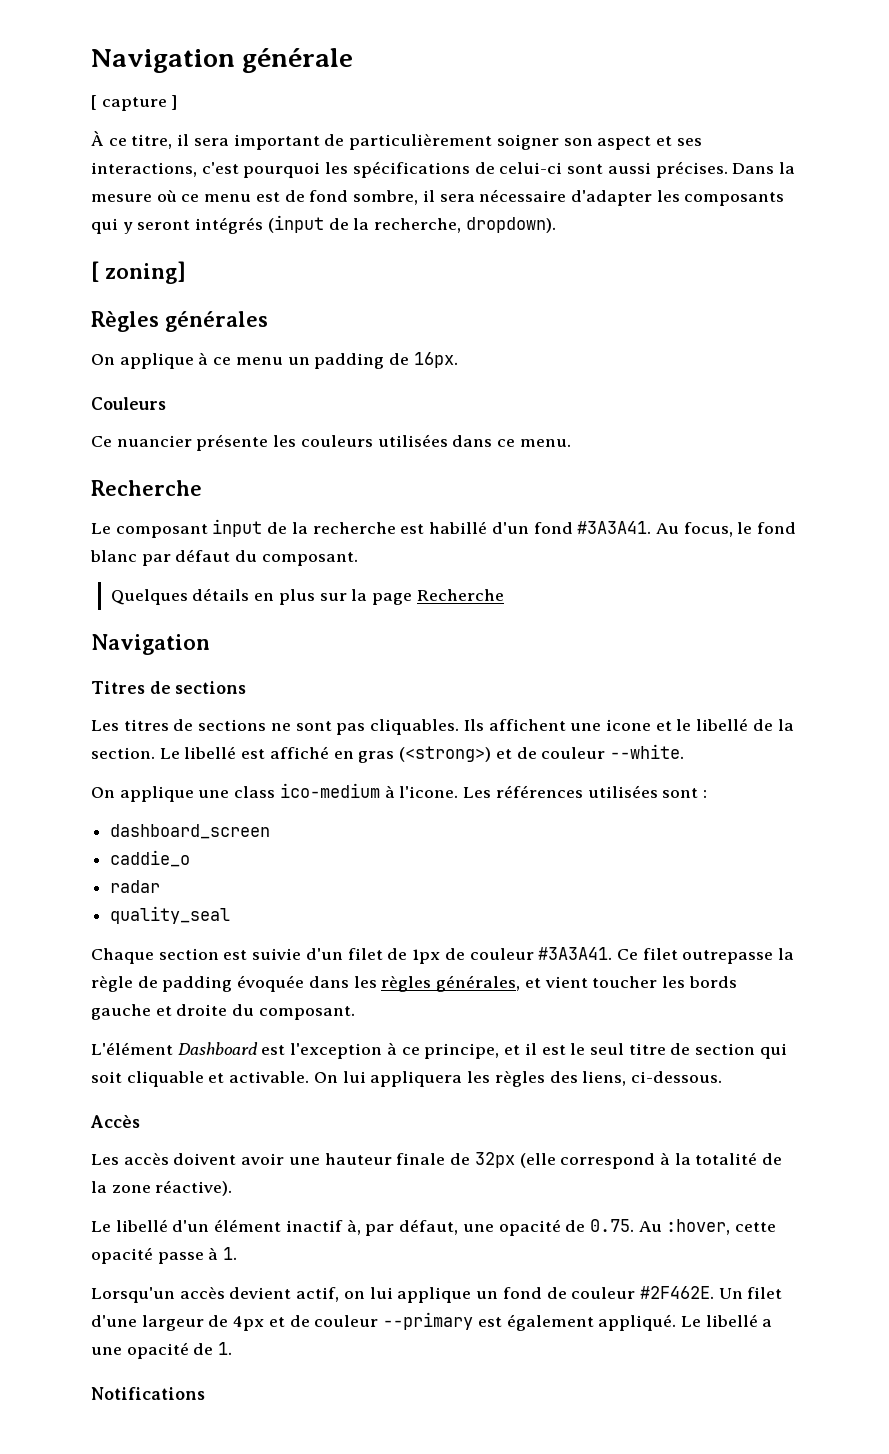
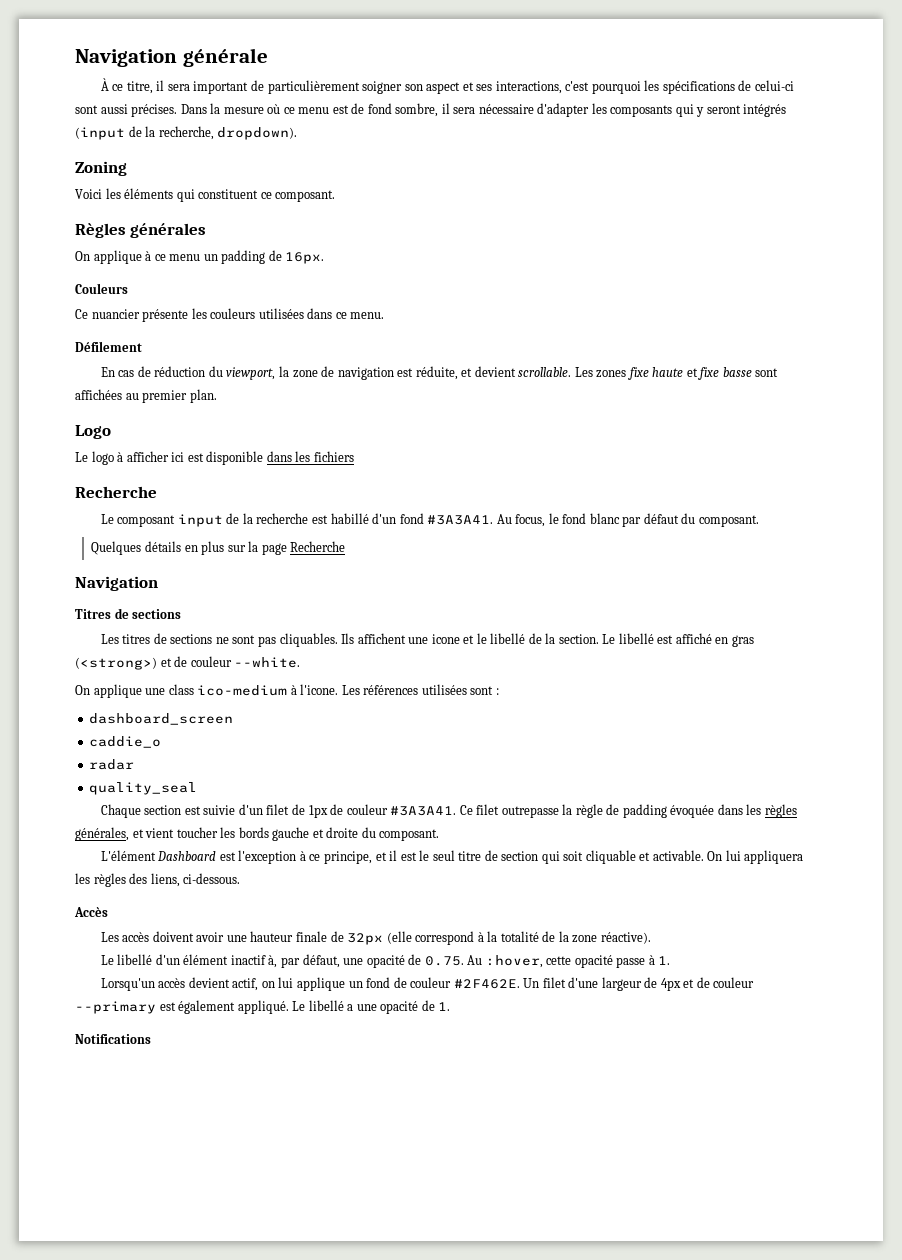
[91,95,178,111] // [ capture ] -> (268, 57) none
[91,261,186,284] [ zoning] -> [75,161,127,176] [75,188,336,202] Zoning // Voici les éléments qui constituent ce composant.
(571, 443) none -> [75,341,142,352] [100,366,779,380] [75,389,217,403] [75,425,111,439] [75,451,354,465] // Défilement // En cas de réduction du viewport, la zone de navigation est réduite, et devient scrollable. Les zones fixe haute et fixe basse sont affichées au premier plan. // Logo // Le logo à afficher ici est disponible dans les fichiers

